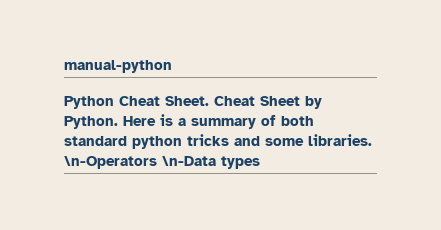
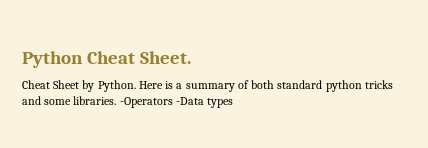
[64,60,172,73] manual-python // -> (22, 59) none
(209, 101) none -> (191, 57) //
[64,156,216,169] \n-Operators \n-Data -> [119,97,204,108] -Operators -Data

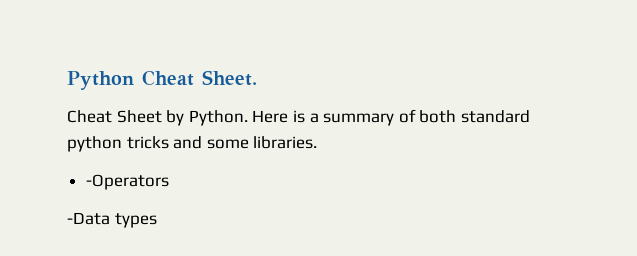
(117, 100) none -> (318, 142) //
(173, 102) none -> (169, 182) //

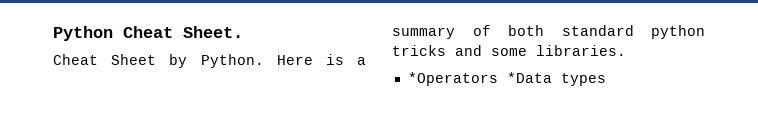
[85,174,169,190] [67,212,110,225] -Operators // -Data -> [407,72,552,86] *Operators *Data

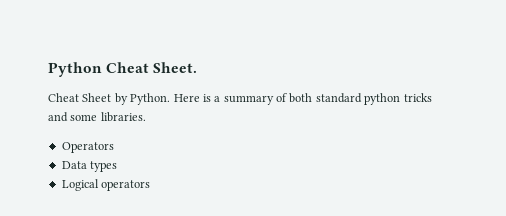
[407,72,552,86] *Operators *Data -> [61,142,114,153] [61,161,87,169] Operators // Data
(606, 79) none -> [61,179,151,191] // Logical operators

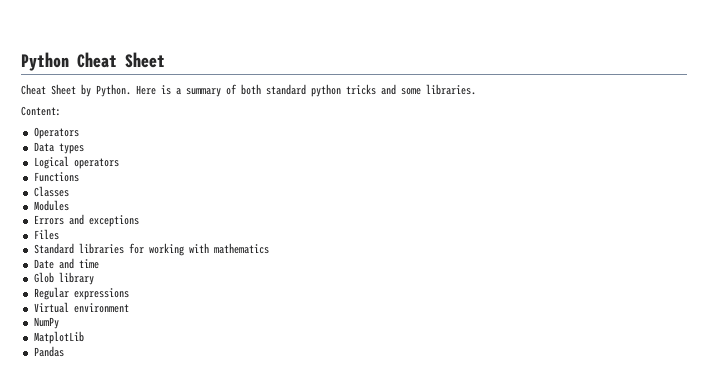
[153,62,198,73] Sheet. -> [125,52,165,68] Sheet
(146, 117) none -> [21,106,61,116] // Content:
(151, 185) none -> [33,172,79,182] [33,186,69,197] [33,200,69,211] [33,214,139,227] [33,229,59,240] [33,243,269,256] [33,258,99,269] [33,272,94,285] [33,287,129,300] [33,302,129,313] [33,317,59,329] [33,331,84,344] [33,346,64,357] // Functions // Classes // Modules // Errors and exceptions // Files // Standard libraries for working with mathematics // Date and time // Glob library // Regular expressions // Virtual environment // NumPy // MatplotLib // Pandas

